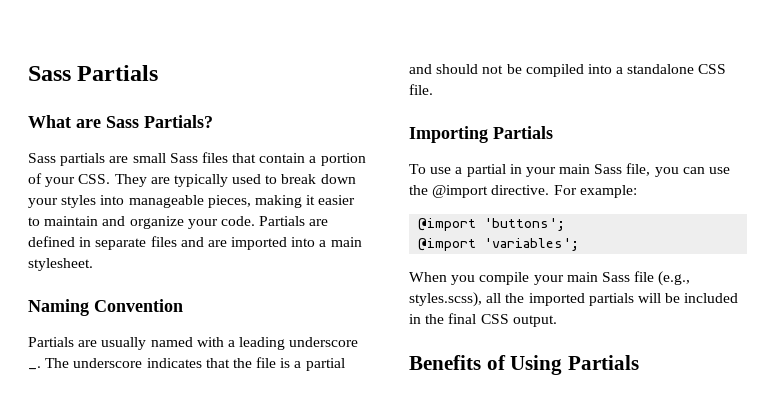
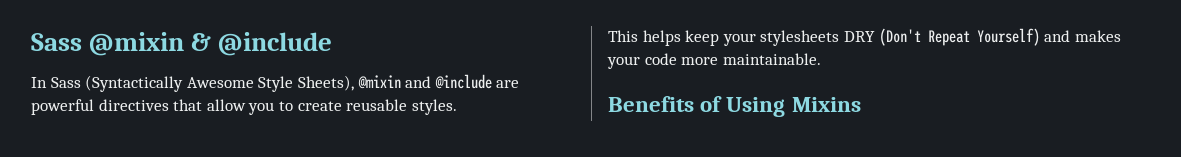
[28,65,159,81] [28,115,213,128] [28,152,366,166] [28,173,356,187] [28,195,356,208] [28,216,329,229] [28,236,362,250] [28,258,93,271] [28,299,183,316] [28,337,359,350] [28,357,345,371] [409,64,727,77] [409,84,433,95] [409,126,553,143] [409,163,731,177] [409,185,637,198] [418,218,566,231] [418,238,580,251] [409,271,691,286] [409,292,739,307] [409,313,557,327] Sass Partials // What are Sass Partials? // Sass partials are small Sass files that contain a portion of your CSS. They are typically used to break down your styles into manageable pieces, making it easier to maintain and organize your code. Partials are defined in separate files and are imported into a main stylesheet. // Naming Convention // Partials are usually named with a leading underscore _. The underscore indicates that the file is a partial and should not be compiled into a standalone CSS file. // Importing Partials // To use a partial in your main Sass file, you can use the @import directive. For example: // @import 'buttons'; // @import 'variables'; // When you compile your main Sass file (e.g., styles.scss), all the imported partials will be included in the final CSS output. -> [31,32,333,56] [31,74,520,92] [31,99,457,115] [608,28,1121,46] [607,53,821,69] Sass @mixin & @include // In Sass (Syntactically Awesome Style Sheets), @mixin and @include are powerful directives that allow you to create reusable styles. // This helps keep your stylesheets DRY (Don't Repeat Yourself) and makes your code more maintainable.
[568,355,640,370] Partials -> [791,97,861,112] Mixins

